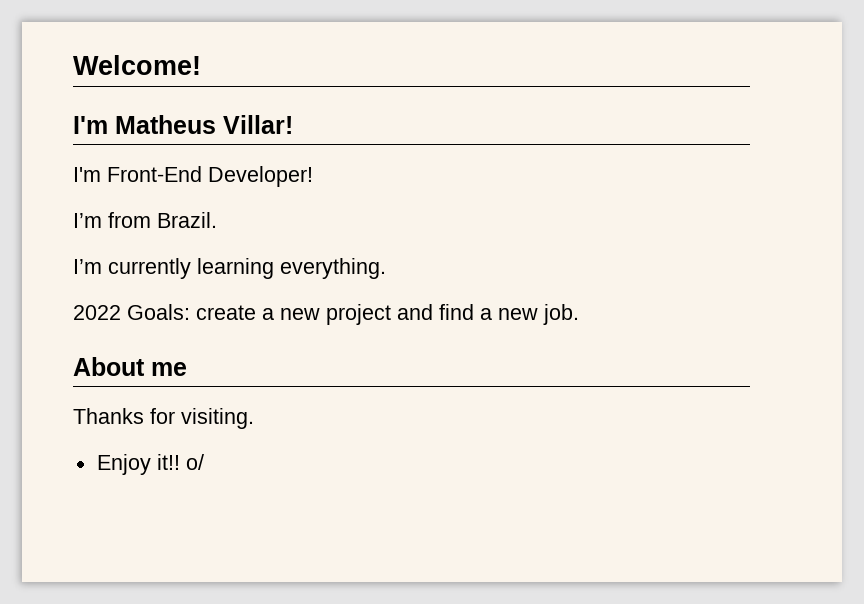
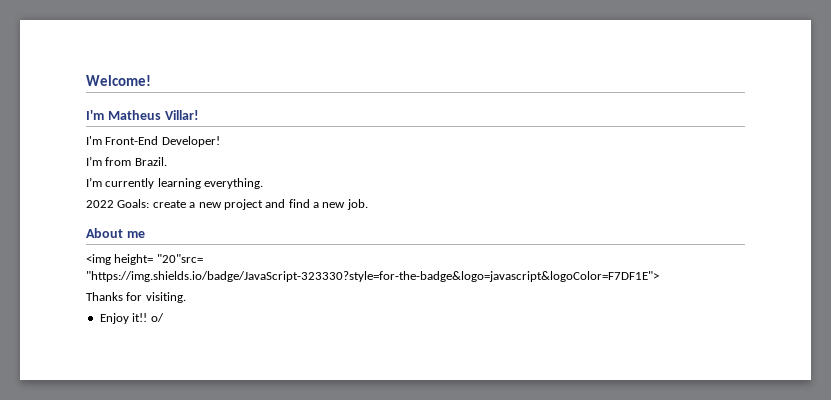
(187, 369) none -> [86,254,203,265] [86,271,659,282] // <img height= "20"src= "https://img.shields.io/badge/JavaScript-323330?style=for-the-badge&logo=javascript&logoColor=F7DF1E">

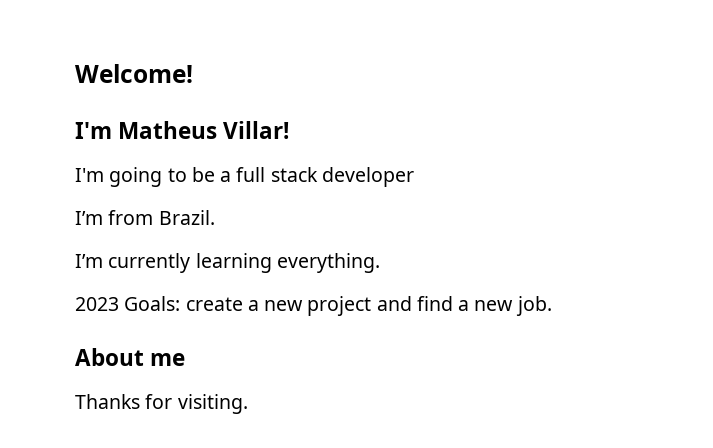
[105,136,220,147] Front-End Developer! -> [109,167,414,187] going to be a full stack developer
[86,200,114,208] 2022 -> [75,297,119,311] 2023
[86,254,203,265] [86,271,659,282] // <img height= "20"src= "https://img.shields.io/badge/JavaScript-323330?style=for-the-badge&logo=javascript&logoColor=F7DF1E"> -> (186, 359) none
[99,313,164,324] // Enjoy it!! o/ -> (248, 404) none

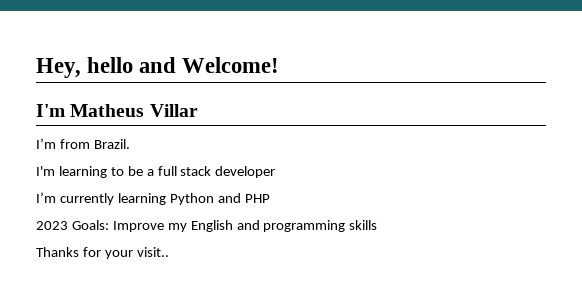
(75, 73) none -> [36,57,177,78] Hey, hello and
[223,121,290,139] [75,167,163,187] Villar! // I'm going -> [149,104,198,117] [36,138,130,149] [36,166,107,178] Villar // I’m from Brazil. // I'm learning
[75,210,215,225] // I’m from Brazil. -> (276, 172) none
[276,253,380,273] everything. -> [169,193,270,205] Python and PHP
[185,296,552,316] [75,348,186,366] create a new project and find a new job. // About me -> [112,220,378,232] Improve my English and programming skills
[177,394,248,414] visiting. -> [104,247,169,259] your visit..

